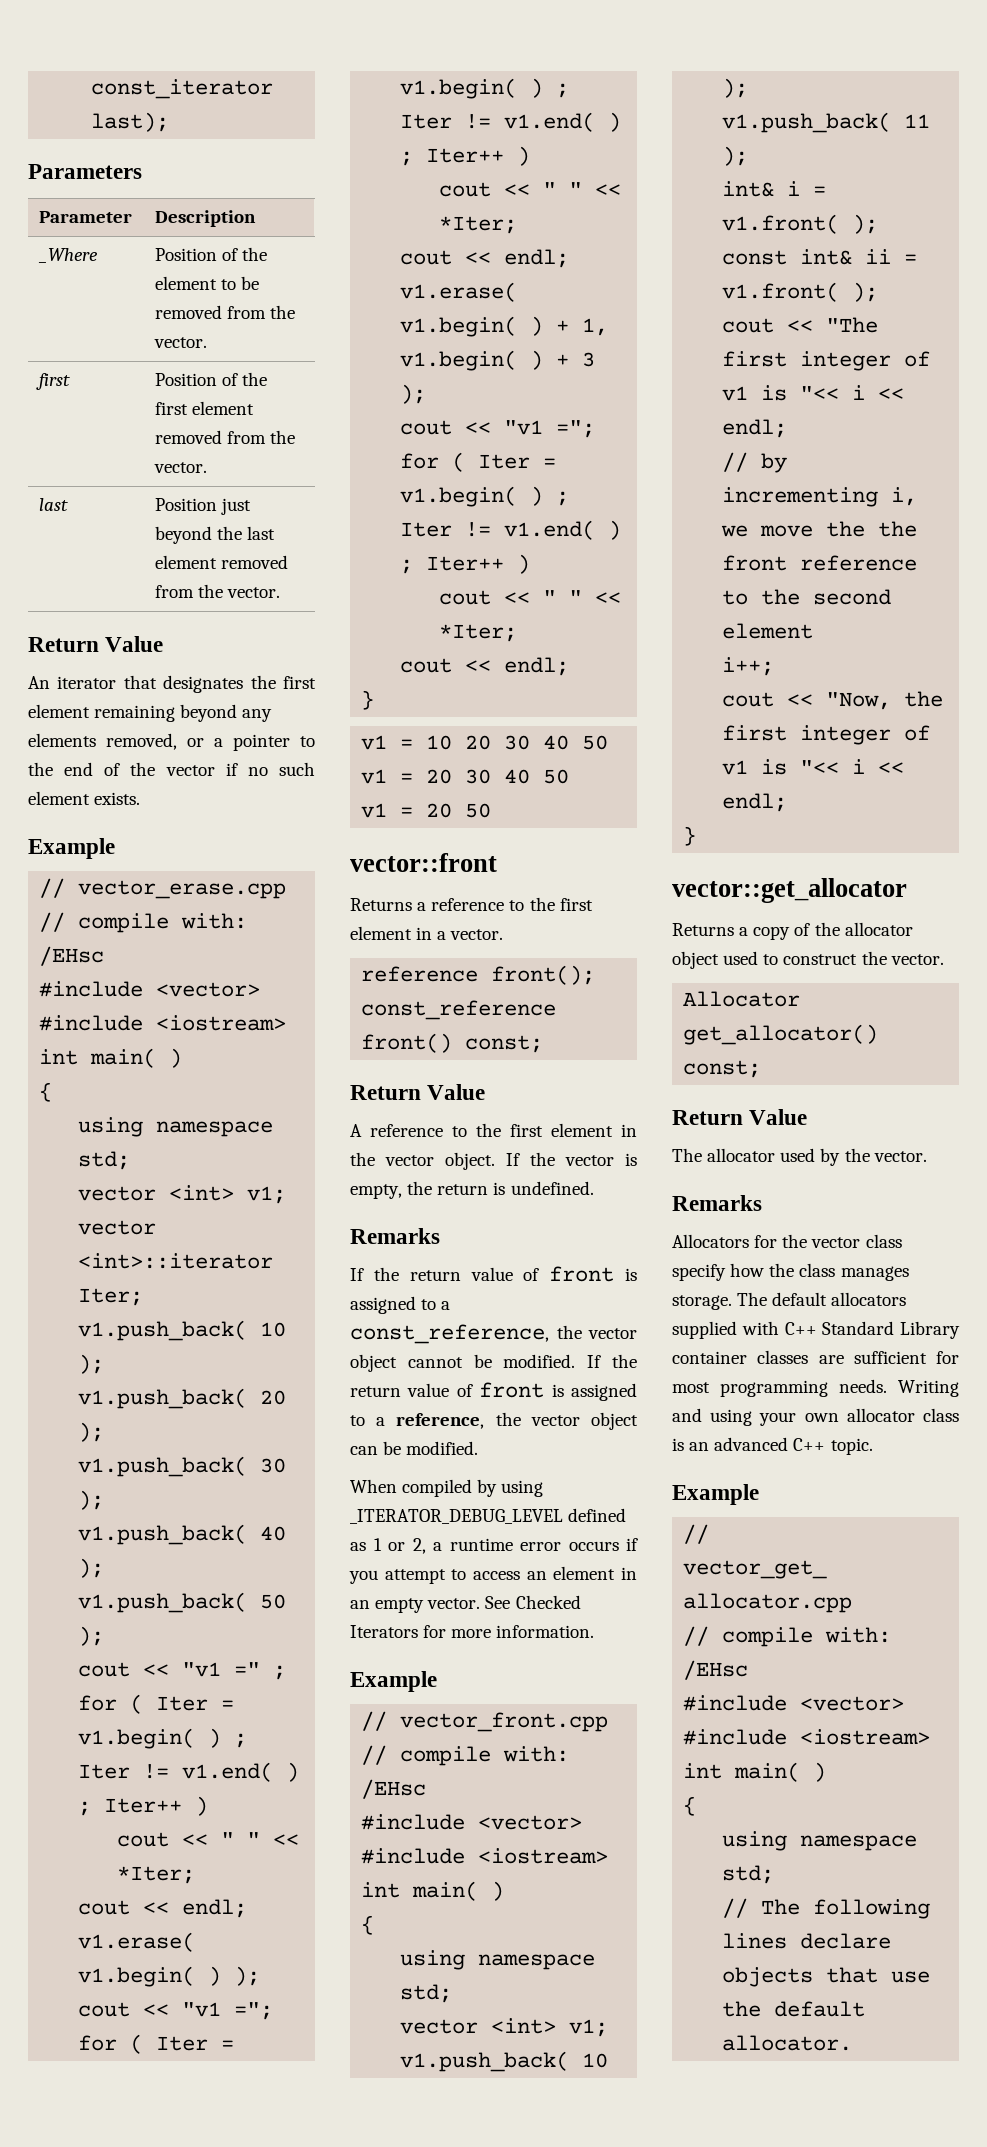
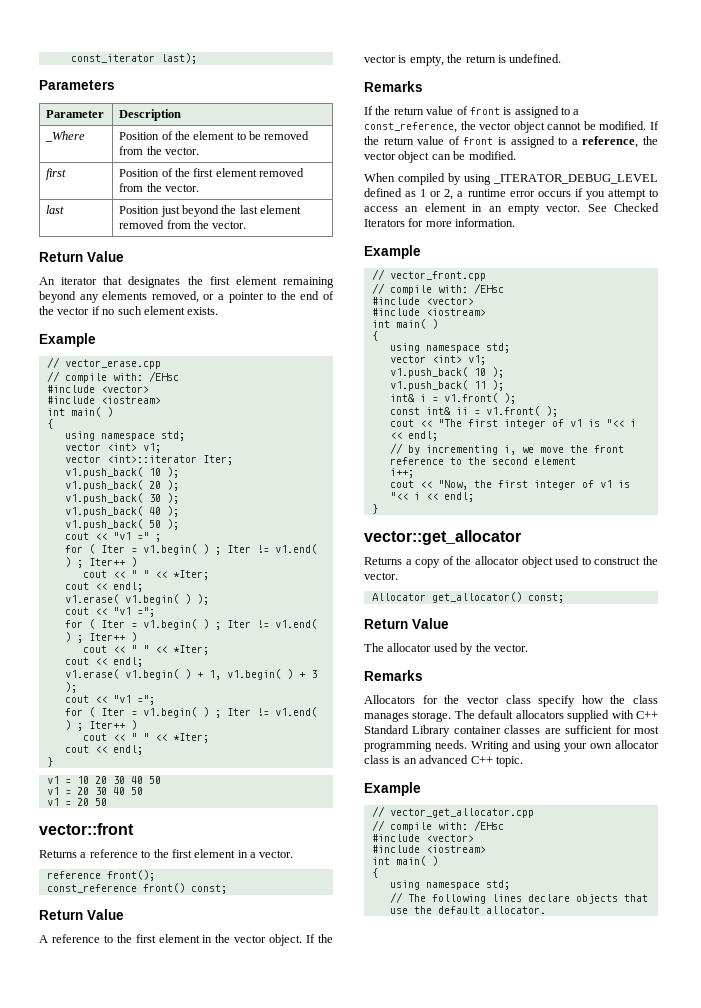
[878,521,918,537] the -> (588, 449) none

